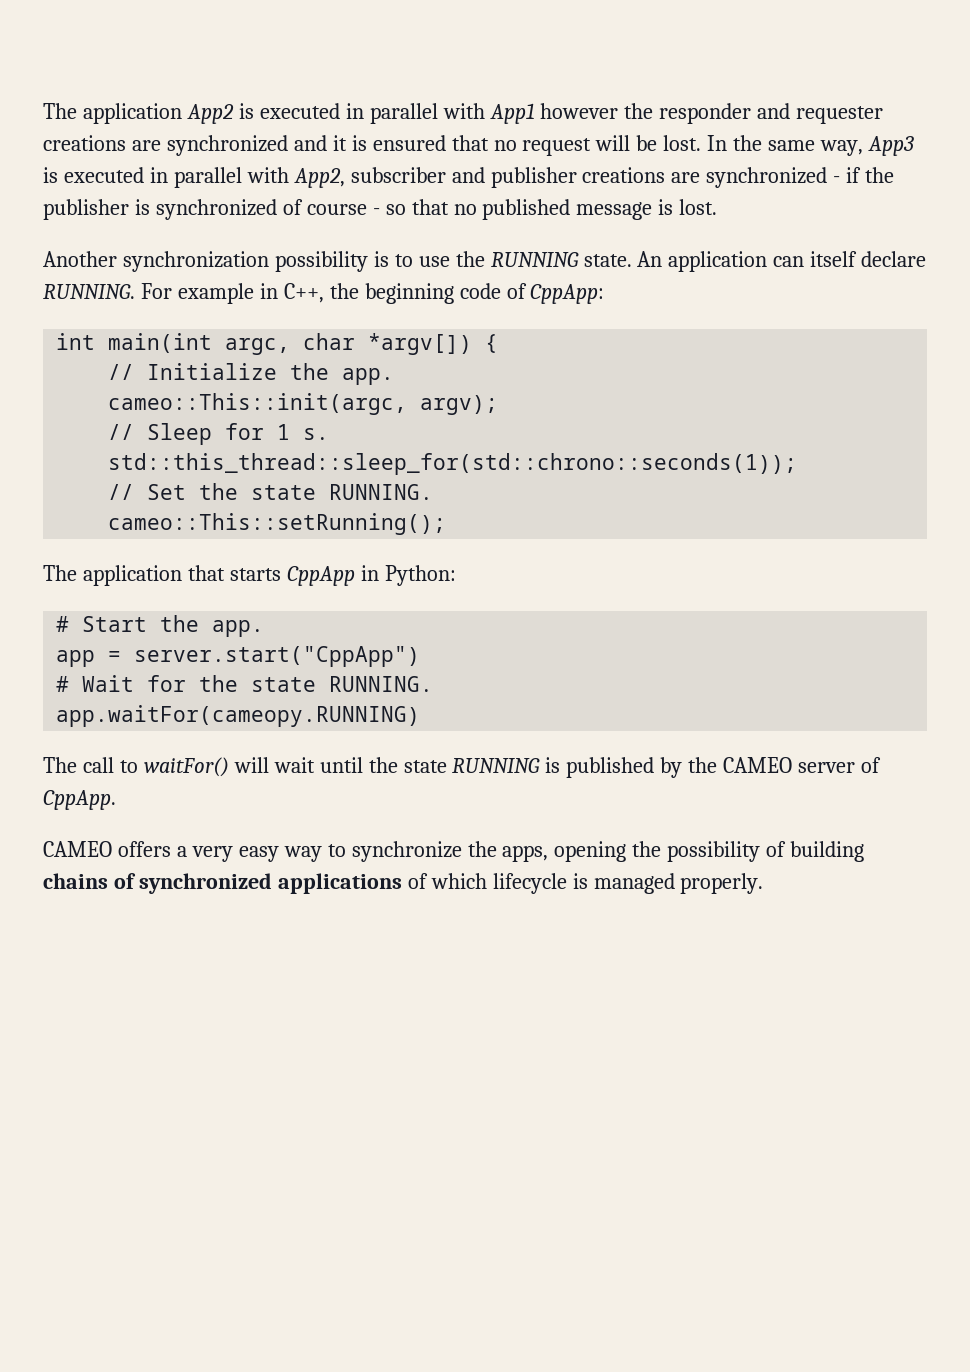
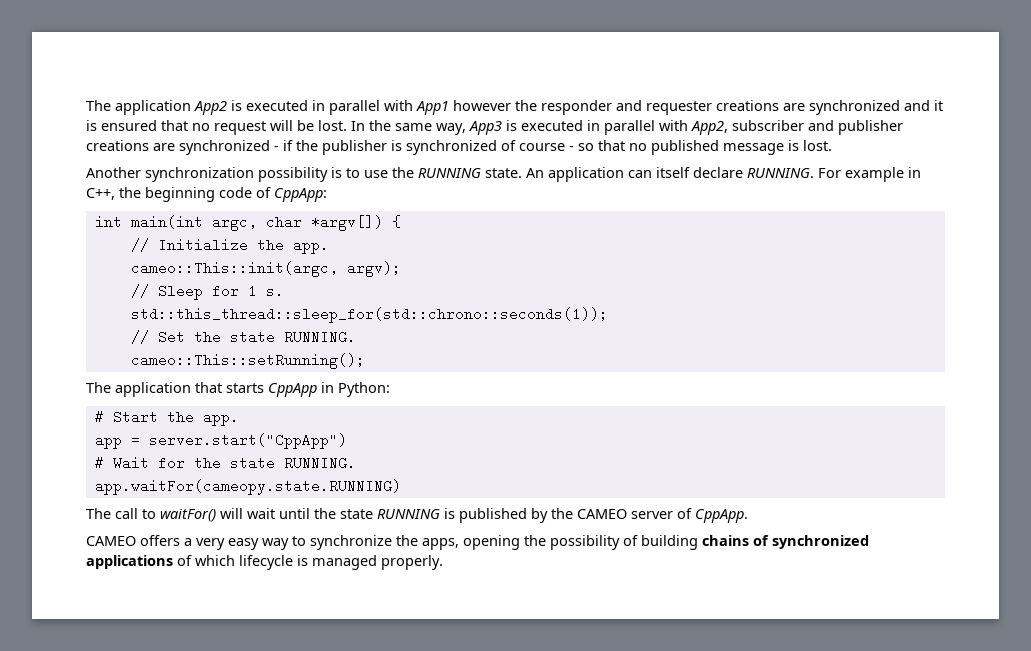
[56,705,421,727] app.waitFor(cameopy.RUNNING) -> [94,479,401,495] app.waitFor(cameopy.state.RUNNING)

